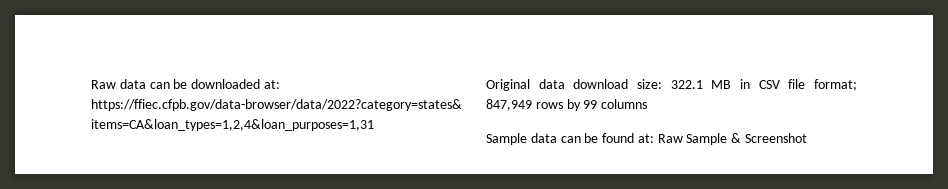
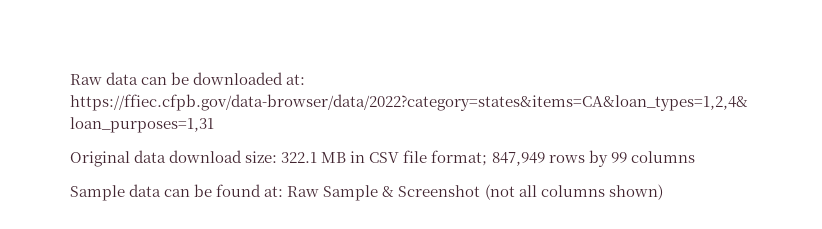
(808, 138) none -> [484,184,663,200] (not all columns shown)

